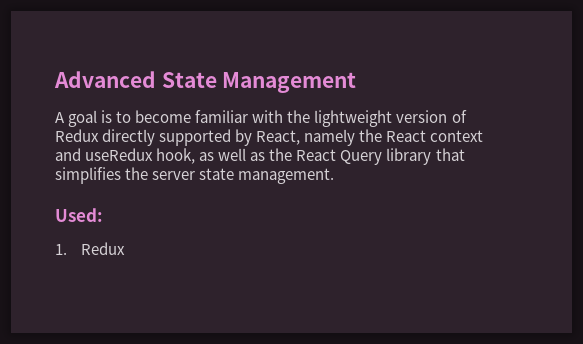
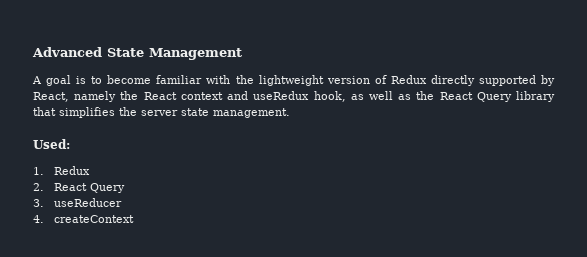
(125, 248) none -> [33,183,126,193] [33,198,123,207] [33,215,135,223] // 2. React Query // 3. useReducer // 4. createContext

